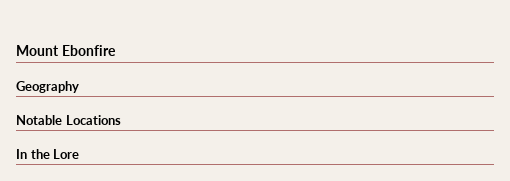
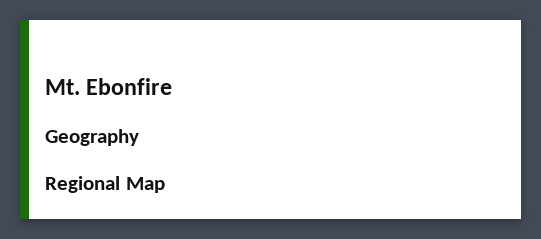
[16,45,59,56] Mount -> [45,79,80,95] Mt.
[16,115,121,125] [16,149,80,159] Notable Locations // In the Lore -> [45,176,165,193] Regional Map

